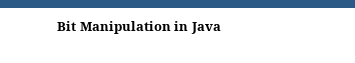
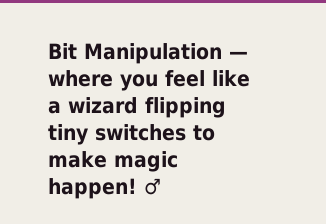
[174,21,221,34] in Java -> [229,51,248,59] [48,70,250,91] [48,97,226,118] [48,124,215,145] [48,151,178,172] [48,178,161,199] — where you feel like a wizard flipping tiny switches to make magic happen! ♂

